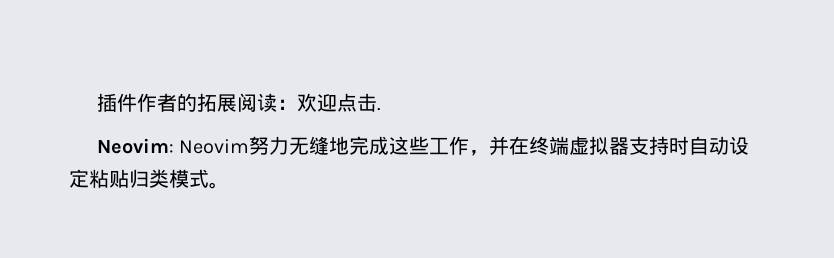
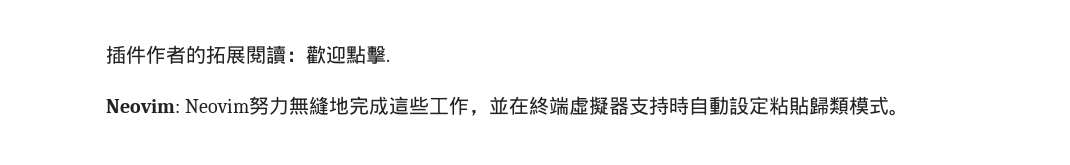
[237,93,378,112] 阅读：欢迎点击 -> [246,45,386,64] 閱讀：歡迎點擊
[289,136,750,156] [69,169,169,188] 无缝地完成这些工作，并在终端虚拟器支持时自动设定粘贴归类 -> [289,96,850,116] 無縫地完成這些工作，並在終端虛擬器支持時自動設定粘貼歸類

